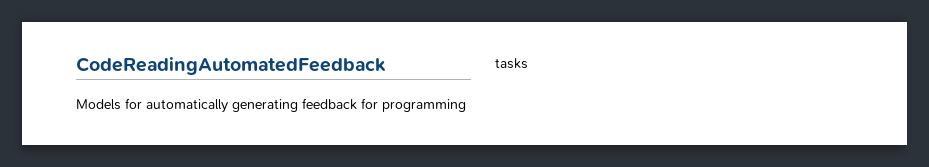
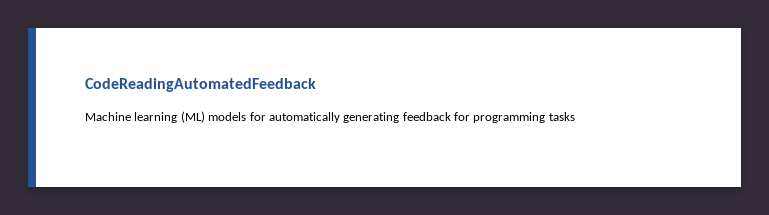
[76,99,121,110] Models -> [85,111,247,123] Machine learning (ML) models

